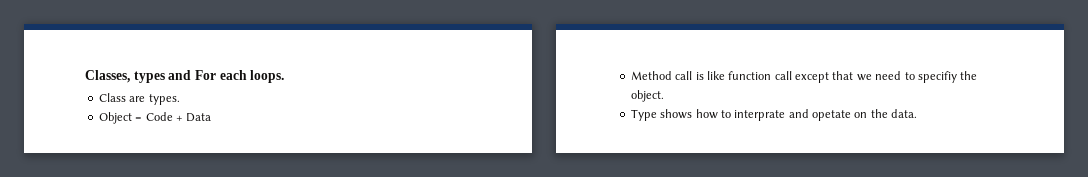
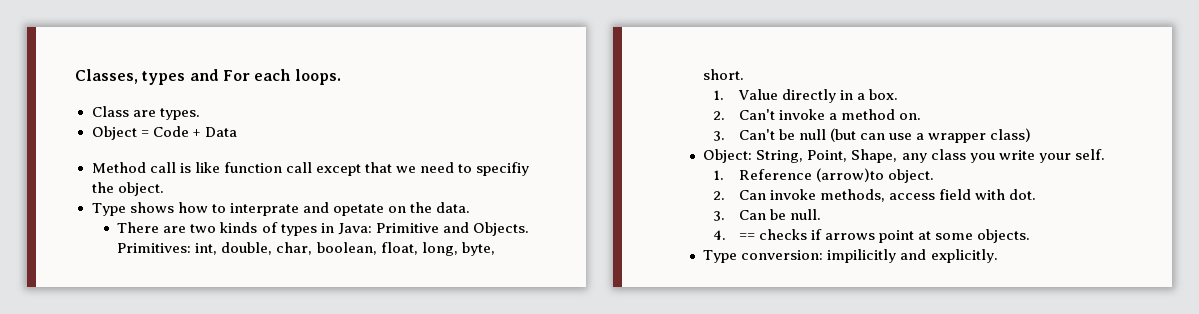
(918, 113) none -> [117,222,529,236] [117,242,495,256] [703,69,745,80] [712,89,898,103] [712,109,921,120] [712,128,1031,143] [703,149,1105,163] [712,168,934,183] [712,189,1036,202] [712,209,821,221] [712,229,1030,243] [703,249,998,263] // There are two kinds of types in Java: Primitive and Objects. Primitives: int, double, char, boolean, float, long, byte, short. // 1. Value directly in a box. // 2. Can't invoke a method on. // 3. Can't be null (but can use a wrapper class) // Object: String, Point, Shape, any class you write your self. // 1. Reference (arrow)to object. // 2. Can invoke methods, access field with dot. // 3. Can be null. // 4. == checks if arrows point at some objects. // Type conversion: impilicitly and explicitly.

